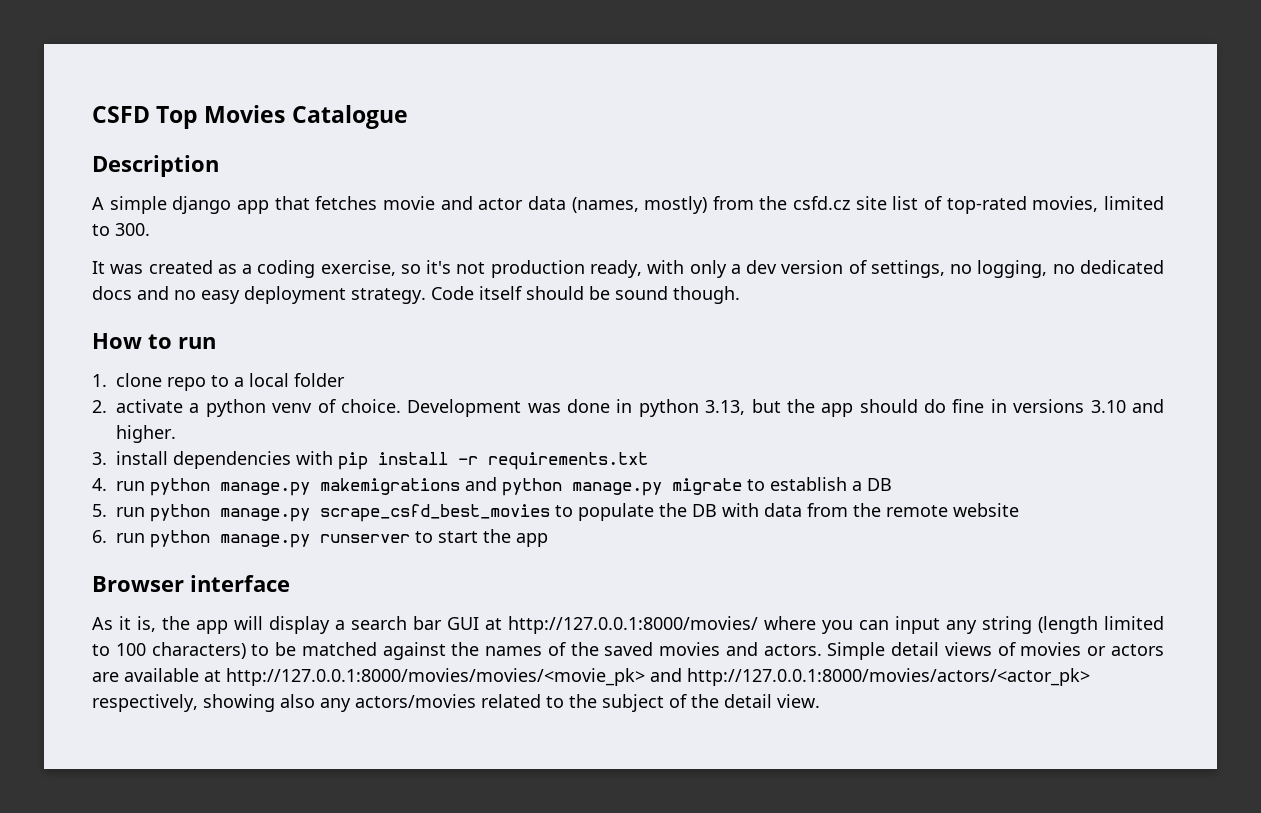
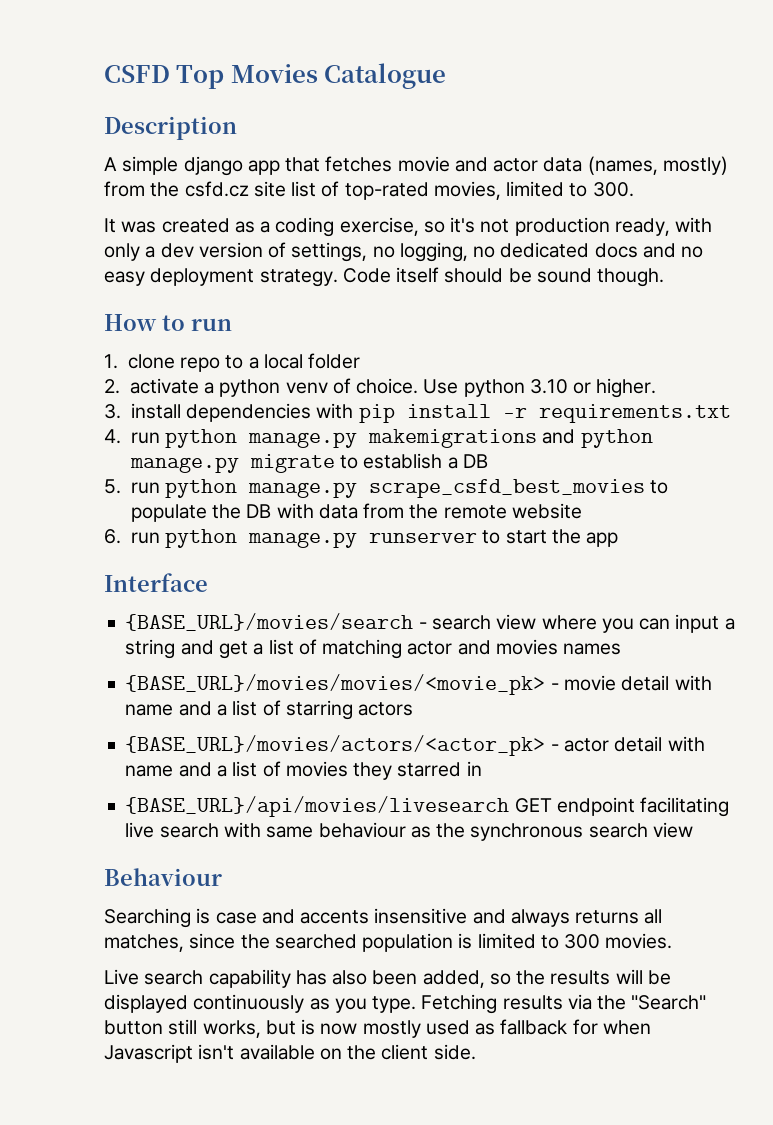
[407,399,1165,417] Development was done in python 3.13, but the app should do fine in versions 3.10 and -> [423,379,592,397] Use python 3.10 or
[92,575,290,592] [92,616,1164,634] [92,642,1165,660] [92,668,1090,686] [92,694,820,712] Browser interface // As it is, the app will display a search bar GUI at http://127.0.0.1:8000/movies/ where you can input any string (length limited to 100 characters) to be matched against the names of the saved movies and actors. Simple detail views of movies or actors are available at http://127.0.0.1:8000/movies/movies/<movie_pk> and http://127.0.0.1:8000/movies/actors/<actor_pk> respectively, showing also any actors/movies related to the subject of the detail view. -> [104,573,208,592] [125,613,735,633] [125,639,622,659] [125,674,712,695] [125,700,414,720] [125,735,705,756] [125,761,482,780] [125,796,730,817] [125,822,693,841] [104,868,222,886] [104,908,663,928] [104,933,673,952] [104,969,671,988] [104,994,707,1014] [104,1019,651,1038] [104,1044,476,1063] Interface // {BASE_URL}/movies/search - search view where you can input a string and get a list of matching actor and movies names // {BASE_URL}/movies/movies/<movie_pk> - movie detail with name and a list of starring actors // {BASE_URL}/movies/actors/<actor_pk> - actor detail with name and a list of movies they starred in // {BASE_URL}/api/movies/livesearch GET endpoint facilitating live search with same behaviour as the synchronous search view // Behaviour // Searching is case and accents insensitive and always returns all matches, since the searched population is limited to 300 movies. // Live search capability has also been added, so the results will be displayed continuously as you type. Fetching results via the "Search" button still works, but is now mostly used as fallback for when Javascript isn't available on the client side.

